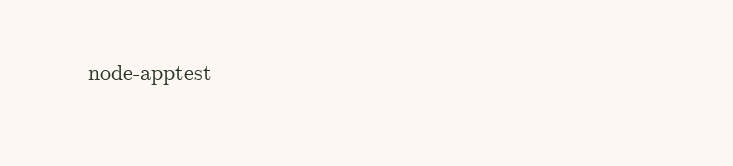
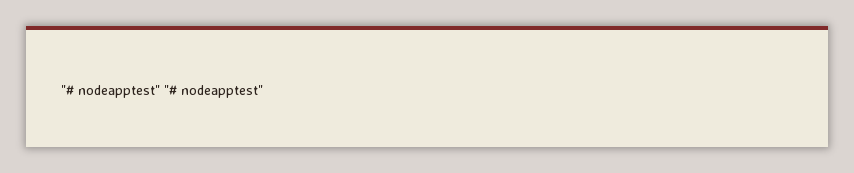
[88,65,212,85] node-apptest -> [61,85,263,98] "# nodeapptest" "# nodeapptest"

